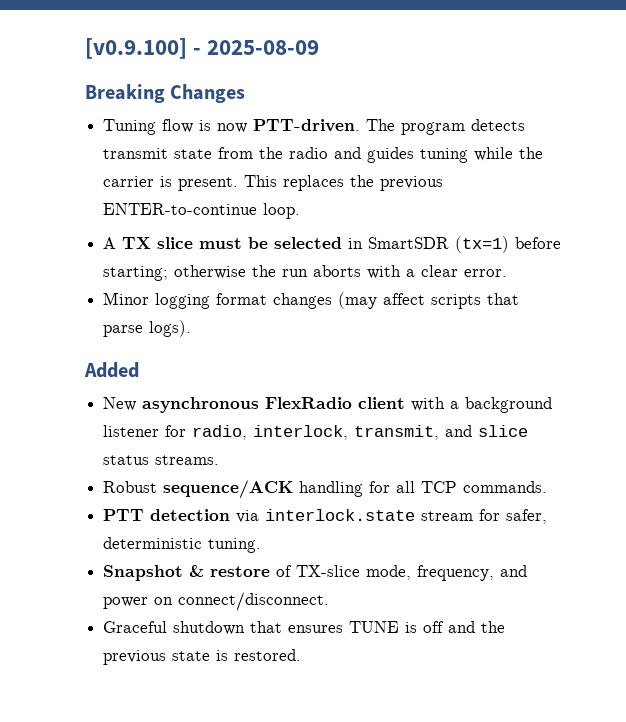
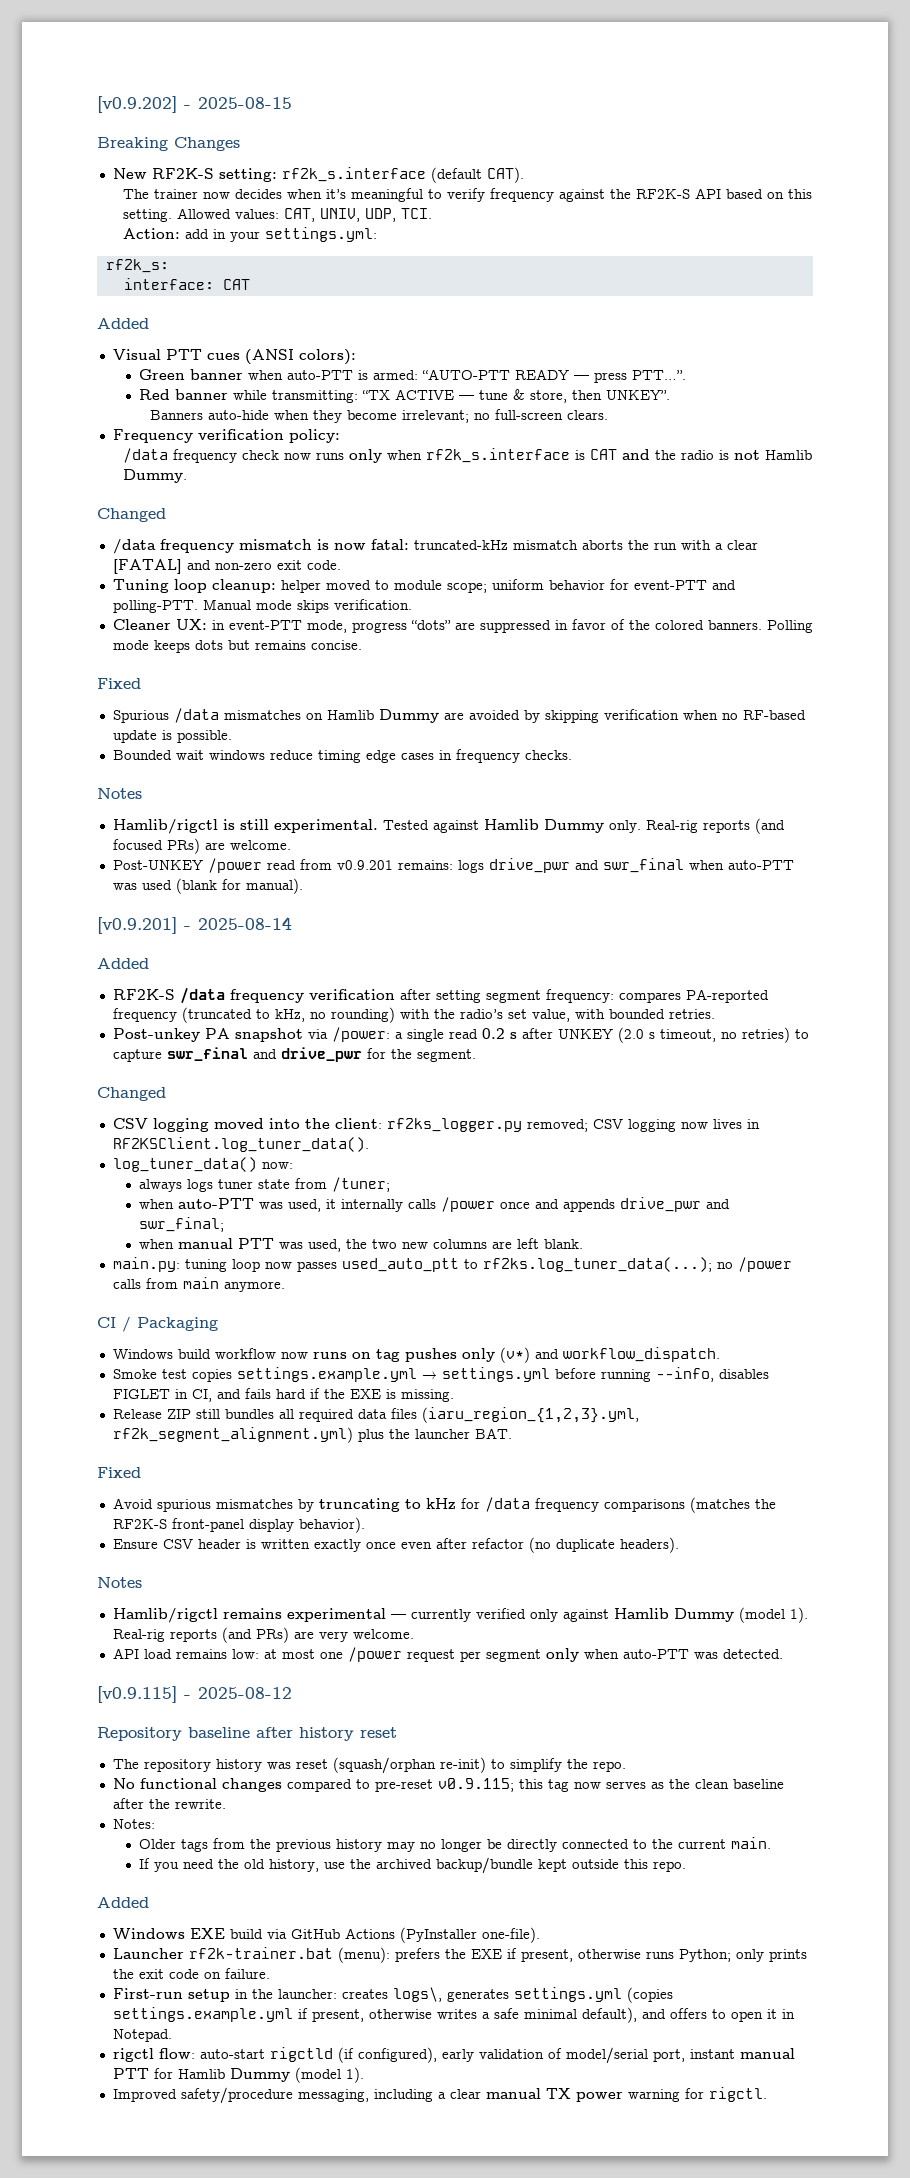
[85,38,320,59] [v0.9.100] - 2025-08-09 -> [97,96,292,113] [v0.9.202] - 2025-08-15
[103,119,526,135] [103,147,544,163] [103,175,444,191] [103,203,301,219] [103,236,562,253] [103,265,247,281] Tuning flow is now PTT‑driven. The program detects transmit state from the radio and guides tuning while the carrier is present. This replaces the previous ENTER‑to‑continue loop. // A TX slice must be selected in SmartSDR (tx=1) before starting; otherwise -> [112,167,524,183] [123,188,813,202] [123,208,433,222] [123,227,378,242] [105,259,169,273] [123,278,250,290] [97,318,149,329] [112,349,356,365] [139,369,687,383] [139,389,671,403] [149,409,608,423] [112,429,340,443] [123,448,813,463] [123,469,188,483] [97,508,166,522] [112,539,623,554] New RF2K-S setting: rf2k_s.interface (default CAT). // The trainer now decides when it’s meaningful to verify frequency against the RF2K-S API based on this setting. Allowed values: CAT, UNIV, UDP, TCI. // Action: add in your settings.yml: // rf2k_s: // interface: CAT // Added // Visual PTT cues (ANSI colors): // Green banner when auto-PTT is armed: “AUTO-PTT READY — press PTT…”. // Red banner while transmitting: “TX ACTIVE — tune & store, then UNKEY”. // Banners auto-hide when they become irrelevant; no full-screen clears. // Frequency verification policy: // /data frequency check now runs only when rf2k_s.interface is CAT and the radio is not Hamlib Dummy. // Changed // /data frequency mismatch is now fatal: truncated-kHz mismatch aborts
[313,265,362,277] aborts -> (677, 546) none
[464,269,508,277] [103,292,520,309] [103,320,192,337] [84,362,139,378] [103,397,553,413] [103,425,529,440] [103,455,220,465] [103,480,548,499] [103,509,548,524] [103,537,262,553] [103,565,528,581] [103,592,330,611] [103,621,506,635] [103,649,302,665] error. // Minor logging format changes (may affect scripts that parse logs). // Added // New asynchronous FlexRadio client with a background listener for radio, interlock, transmit, and slice status streams. // Robust sequence/ACK handling for all TCP commands. // PTT detection via interlock.state stream for safer, deterministic tuning. // Snapshot & restore of TX‑slice mode, frequency, and power on connect/disconnect. // Graceful shutdown that ensures TUNE is off and the previous state is restored. -> [112,559,341,574] [112,579,736,593] [112,599,412,613] [112,619,813,633] [112,640,362,653] [97,678,141,689] [112,708,806,723] [112,730,232,743] [112,749,572,763] [97,788,142,799] [112,818,785,834] [112,838,291,854] [112,858,794,873] [112,878,303,894] [97,917,292,934] [97,958,149,969] [112,987,769,1004] [112,1007,715,1023] [112,1027,809,1043] [112,1047,476,1062] [97,1087,166,1101] [112,1118,760,1132] [112,1137,369,1152] [112,1157,293,1172] [139,1177,391,1192] [139,1197,731,1212] [139,1217,225,1232] [139,1238,584,1252] [112,1257,792,1272] [112,1277,285,1292] [97,1316,218,1332] [112,1347,720,1363] [112,1367,769,1382] [112,1388,454,1402] [112,1407,639,1423] [112,1427,512,1443] [97,1467,141,1478] [112,1497,776,1513] [112,1517,365,1533] [112,1537,679,1553] [97,1577,142,1588] [112,1607,808,1623] [112,1627,414,1643] [112,1647,783,1662] [97,1686,292,1703] [97,1727,397,1741] [112,1757,626,1774] [112,1778,784,1792] [112,1798,226,1809] [112,1819,155,1829] [139,1837,772,1852] [139,1857,687,1874] [97,1897,149,1908] [112,1927,540,1943] [112,1947,807,1963] [112,1968,270,1979] [112,1987,673,2003] [112,2007,795,2023] [112,2029,172,2042] [112,2047,795,2064] [112,2067,364,2083] [112,2087,767,2104] [FATAL] and non-zero exit code. // Tuning loop cleanup: helper moved to module scope; uniform behavior for event-PTT and polling-PTT. Manual mode skips verification. // Cleaner UX: in event-PTT mode, progress “dots” are suppressed in favor of the colored banners. Polling mode keeps dots but remains concise. // Fixed // Spurious /data mismatches on Hamlib Dummy are avoided by skipping verification when no RF-based update is possible. // Bounded wait windows reduce timing edge cases in frequency checks. // Notes // Hamlib/rigctl is still experimental. Tested against Hamlib Dummy only. Real-rig reports (and focused PRs) are welcome. // Post-UNKEY /power read from v0.9.201 remains: logs drive_pwr and swr_final when auto-PTT was used (blank for manual). // [v0.9.201] - 2025-08-14 // Added // RF2K-S /data frequency verification after setting segment frequency: compares PA-reported frequency (truncated to kHz, no rounding) with the radio’s set value, with bounded retries. // Post-unkey PA snapshot via /power: a single read 0.2 s after UNKEY (2.0 s timeout, no retries) to capture swr_final and drive_pwr for the segment. // Changed // CSV logging moved into the client: rf2ks_logger.py removed; CSV logging now lives in RF2KSClient.log_tuner_data(). // log_tuner_data() now: // always logs tuner state from /tuner; // when auto-PTT was used, it internally calls /power once and appends drive_pwr and swr_final; // when manual PTT was used, the two new columns are left blank. // main.py: tuning loop now passes used_auto_ptt to rf2ks.log_tuner_data(...); no /power calls from main anymore. // CI / Packaging // Windows build workflow now runs on tag pushes only (v*) and workflow_dispatch. // Smoke test copies settings.example.yml → settings.yml before running --info, disables FIGLET in CI, and fails hard if the EXE is missing. // Release ZIP still bundles all required data files (iaru_region_{1,2,3}.yml, rf2k_segment_alignment.yml) plus the launcher BAT. // Fixed // Avoid spurious mismatches by truncating to kHz for /data frequency comparisons (matches the RF2K-S front-panel display behavior). // Ensure CSV header is written exactly once even after refactor (no duplicate headers). // Notes // Hamlib/rigctl remains experimental — currently verified only against Hamlib Dummy (model 1). Real-rig reports (and PRs) are very welcome. // API load remains low: at most one /power request per segment only when auto-PTT was detected. // [v0.9.115] - 2025-08-12 // Repository baseline after history reset // The repository history was reset (squash/orphan re-init) to simplify the repo. // No functional changes compared to pre-reset v0.9.115; this tag now serves as the clean baseline after the rewrite. // Notes: // Older tags from the previous history may no longer be directly connected to the current main. // If you need the old history, use the archived backup/bundle kept outside this repo. // Added // Windows EXE build via GitHub Actions (PyInstaller one-file). // Launcher rf2k-trainer.bat (menu): prefers the EXE if present, otherwise runs Python; only prints the exit code on failure. // First-run setup in the launcher: creates logs\, generates settings.yml (copies settings.example.yml if present, otherwise writes a safe minimal default), and offers to open it in Notepad. // rigctl flow: auto-start rigctld (if configured), early validation of model/serial port, instant manual PTT for Hamlib Dummy (model 1). // Improved safety/procedure messaging, including a clear manual TX power warning for rigctl.

